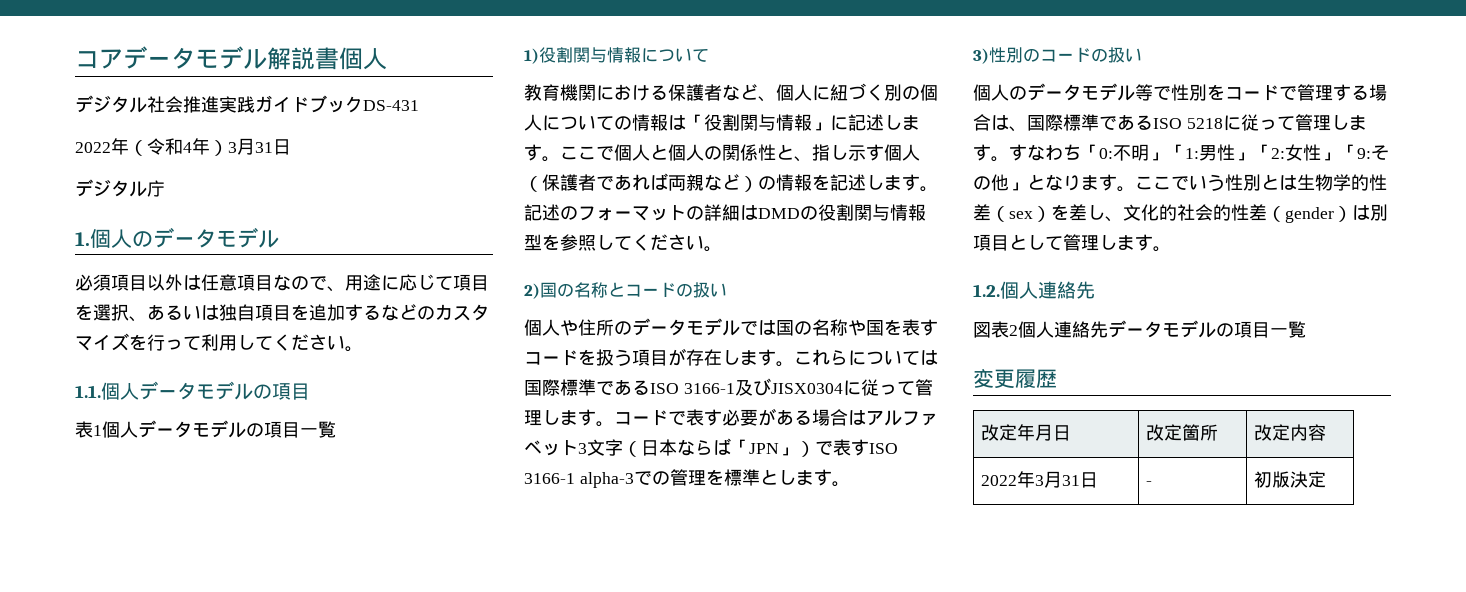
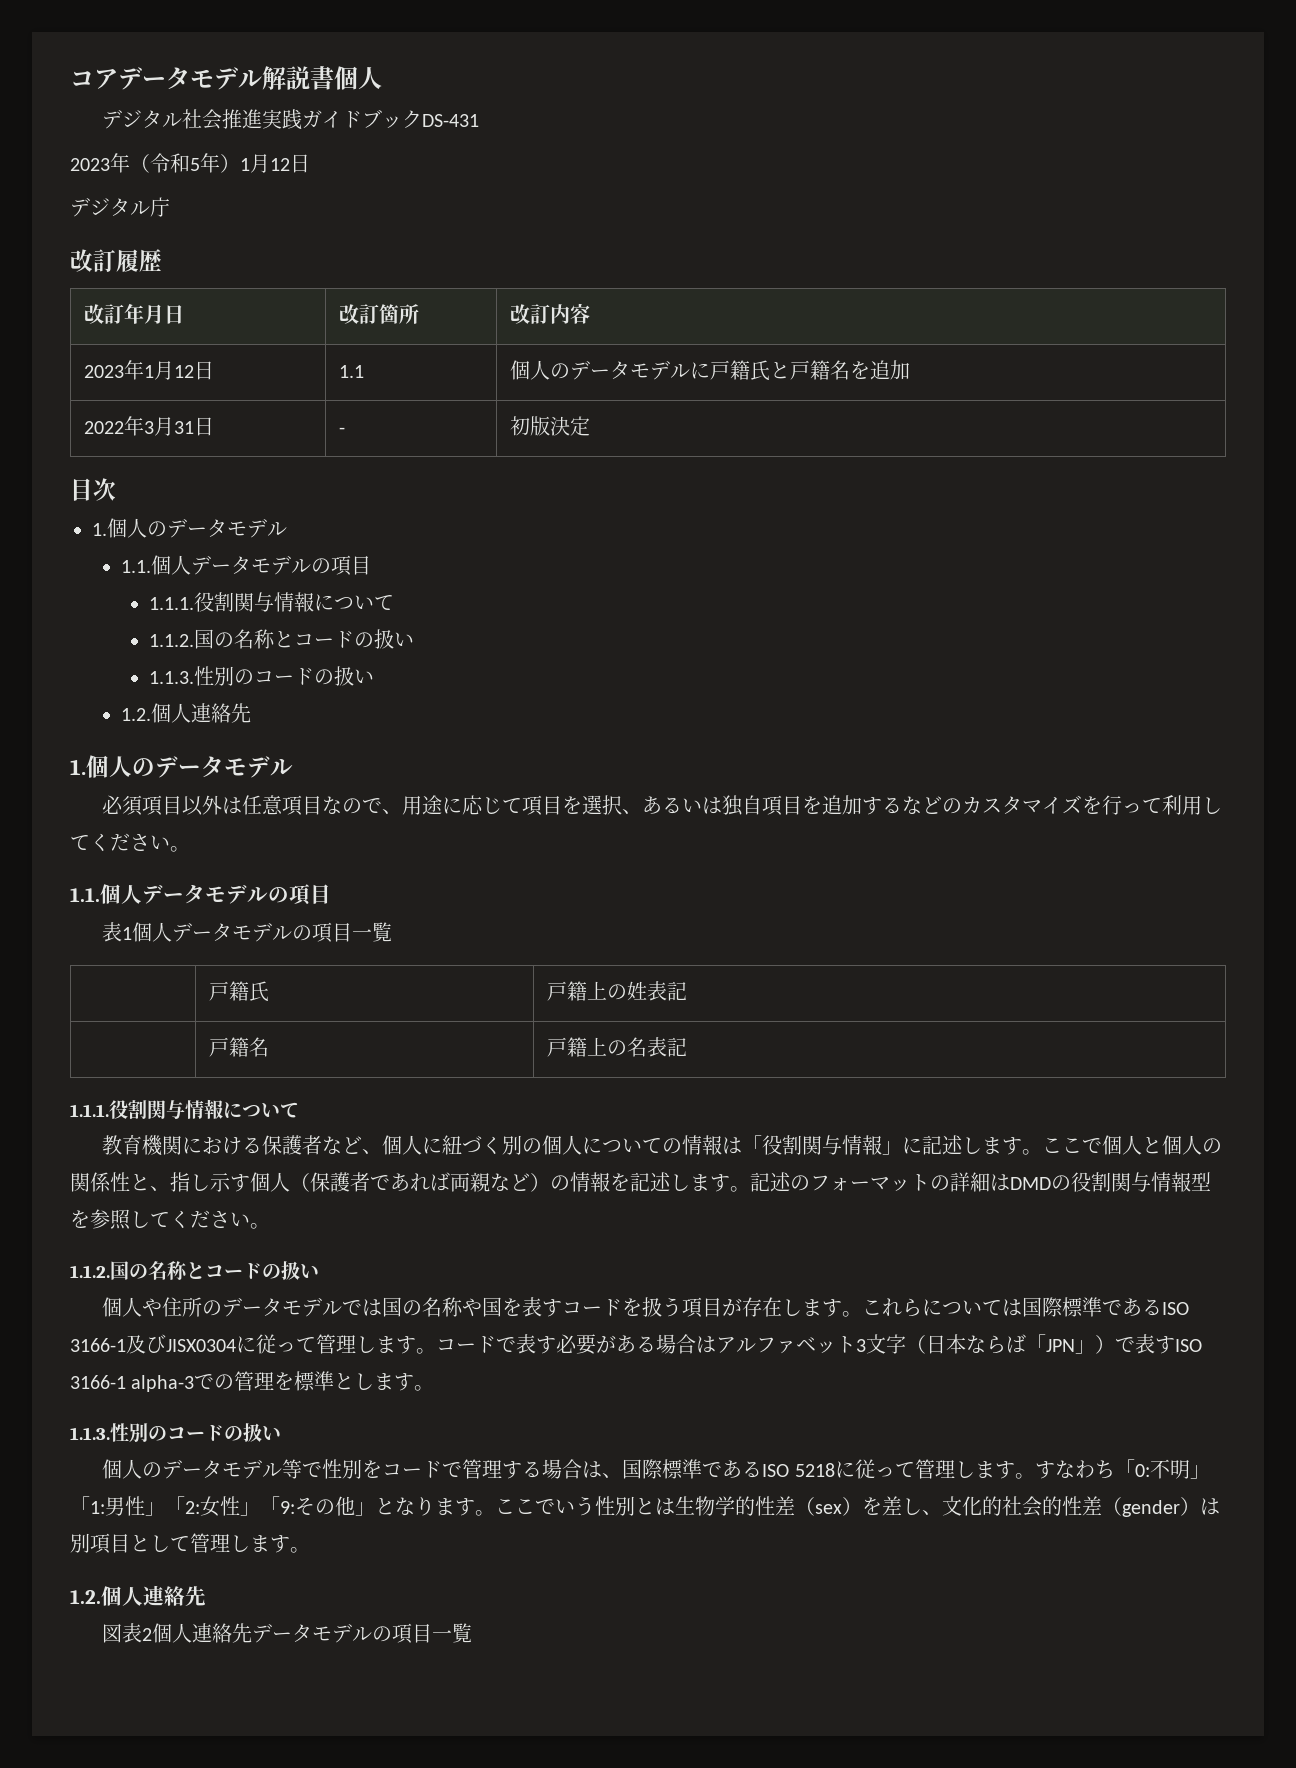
[75,142,111,153] 2022 -> [70,158,110,171] 2023
[183,138,273,156] 4年）3月31 -> [190,153,290,173] 5年）1月12
(165, 188) none -> [70,249,162,272] [84,303,185,324] [339,304,420,324] [510,303,591,324] [84,360,215,380] [339,365,365,378] [510,360,911,381] [84,416,215,436] [339,427,346,434] [510,416,591,436] [70,478,116,501] [92,518,287,538] [120,555,371,576] [149,592,395,612] [149,629,415,649] [149,666,375,686] [120,703,251,723] // 改訂履歴 // 改訂年月日 | 改訂箇所 | 改訂内容 // 2023年1月12日 | 1.1 | 個人のデータモデルに戸籍氏と戸籍名を追加 // 2022年3月31日 | - | 初版決定 // 目次 // 1.個人のデータモデル // 1.1.個人データモデルの項目 // 1.1.1.役割関与情報について // 1.1.2.国の名称とコードの扱い // 1.1.3.性別のコードの扱い // 1.2.個人連絡先
[524,48,539,64] // 1) -> [209,981,270,1002] [547,981,688,1001] [209,1037,270,1057] [547,1037,688,1057] [70,1104,109,1117] // | 戸籍氏 | 戸籍上の姓表記 // | 戸籍名 | 戸籍上の名表記 // 1.1.1.
[524,283,540,299] 2) -> [70,1265,110,1278] 1.1.2.
[973,48,989,64] 3) -> [70,1427,110,1440] 1.1.3.
[973,369,1057,389] [981,424,1072,441] [1146,424,1219,441] [1254,424,1327,441] [981,471,1099,488] [1146,481,1153,486] [1254,471,1327,488] // 変更履歴 // 改定年月日 | 改定箇所 | 改定内容 // 2022年3月31日 | - | 初版決定 -> (473, 1633) none

